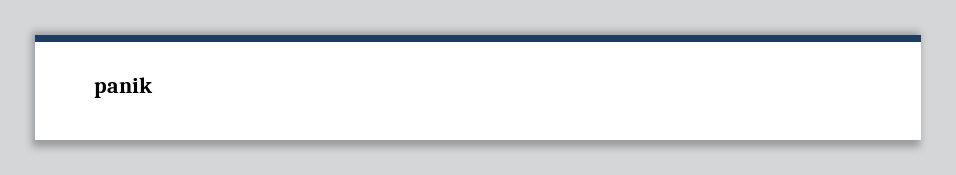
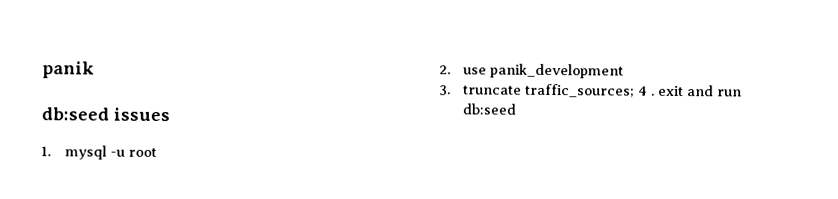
(153, 87) none -> [41,107,170,122] [41,145,157,160] [439,63,624,79] [439,83,742,98] [461,103,516,115] // db:seed issues // 1. mysql -u root // 2. use panik_development // 3. truncate traffic_sources; 4 . exit and run db:seed

